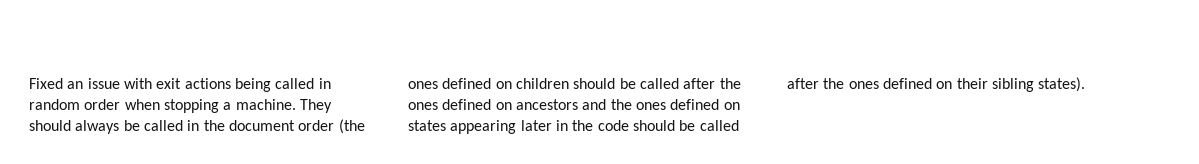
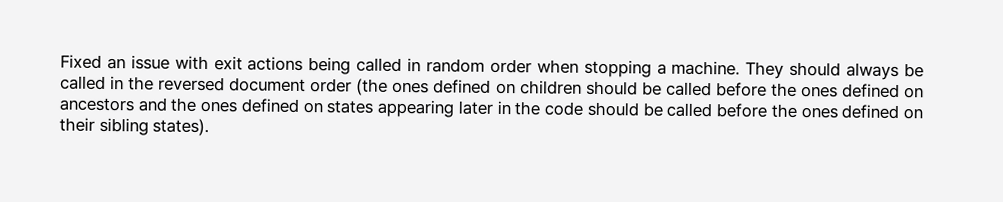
(225, 125) none -> [158,76,226,92] reversed
[683,78,716,89] after -> [715,82,767,97] before
[787,78,819,89] after -> [716,103,768,118] before

